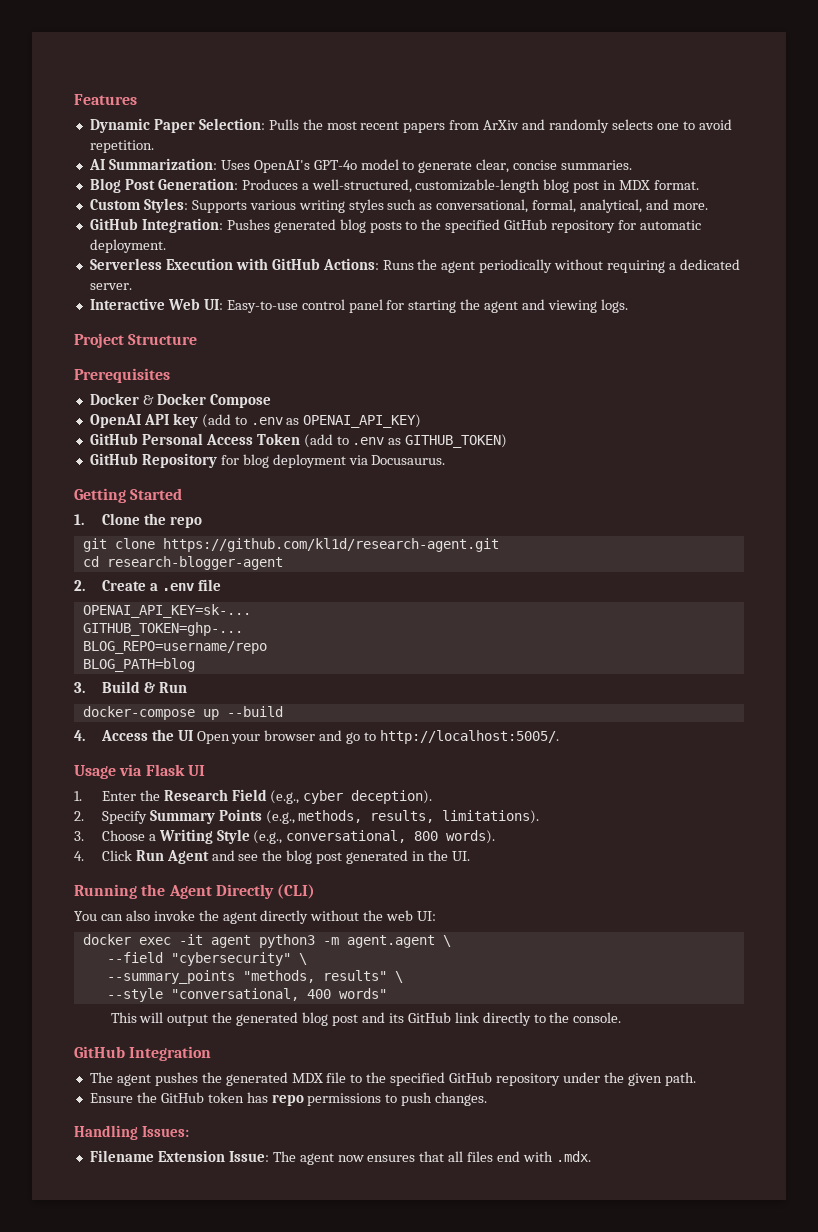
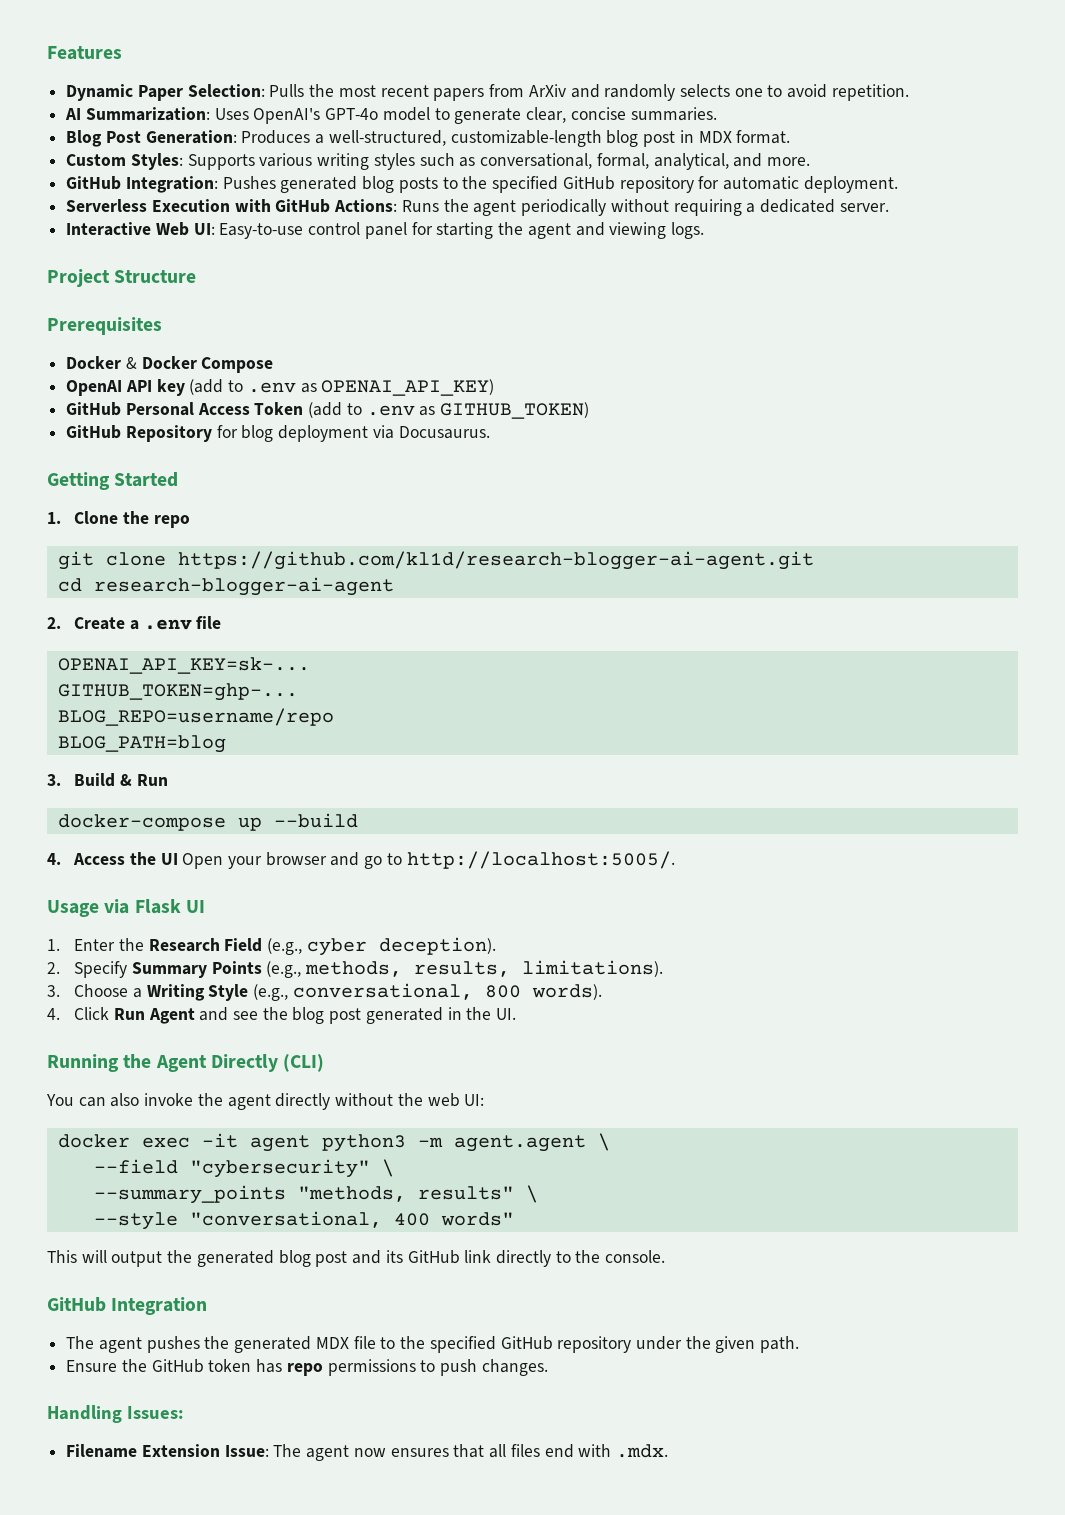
[162,538,499,552] https://github.com/kl1d/research-agent.git -> [177,551,814,570] https://github.com/kl1d/research-blogger-ai-agent.git
[106,556,283,570] research-blogger-agent -> [93,577,394,596] research-blogger-ai-agent

